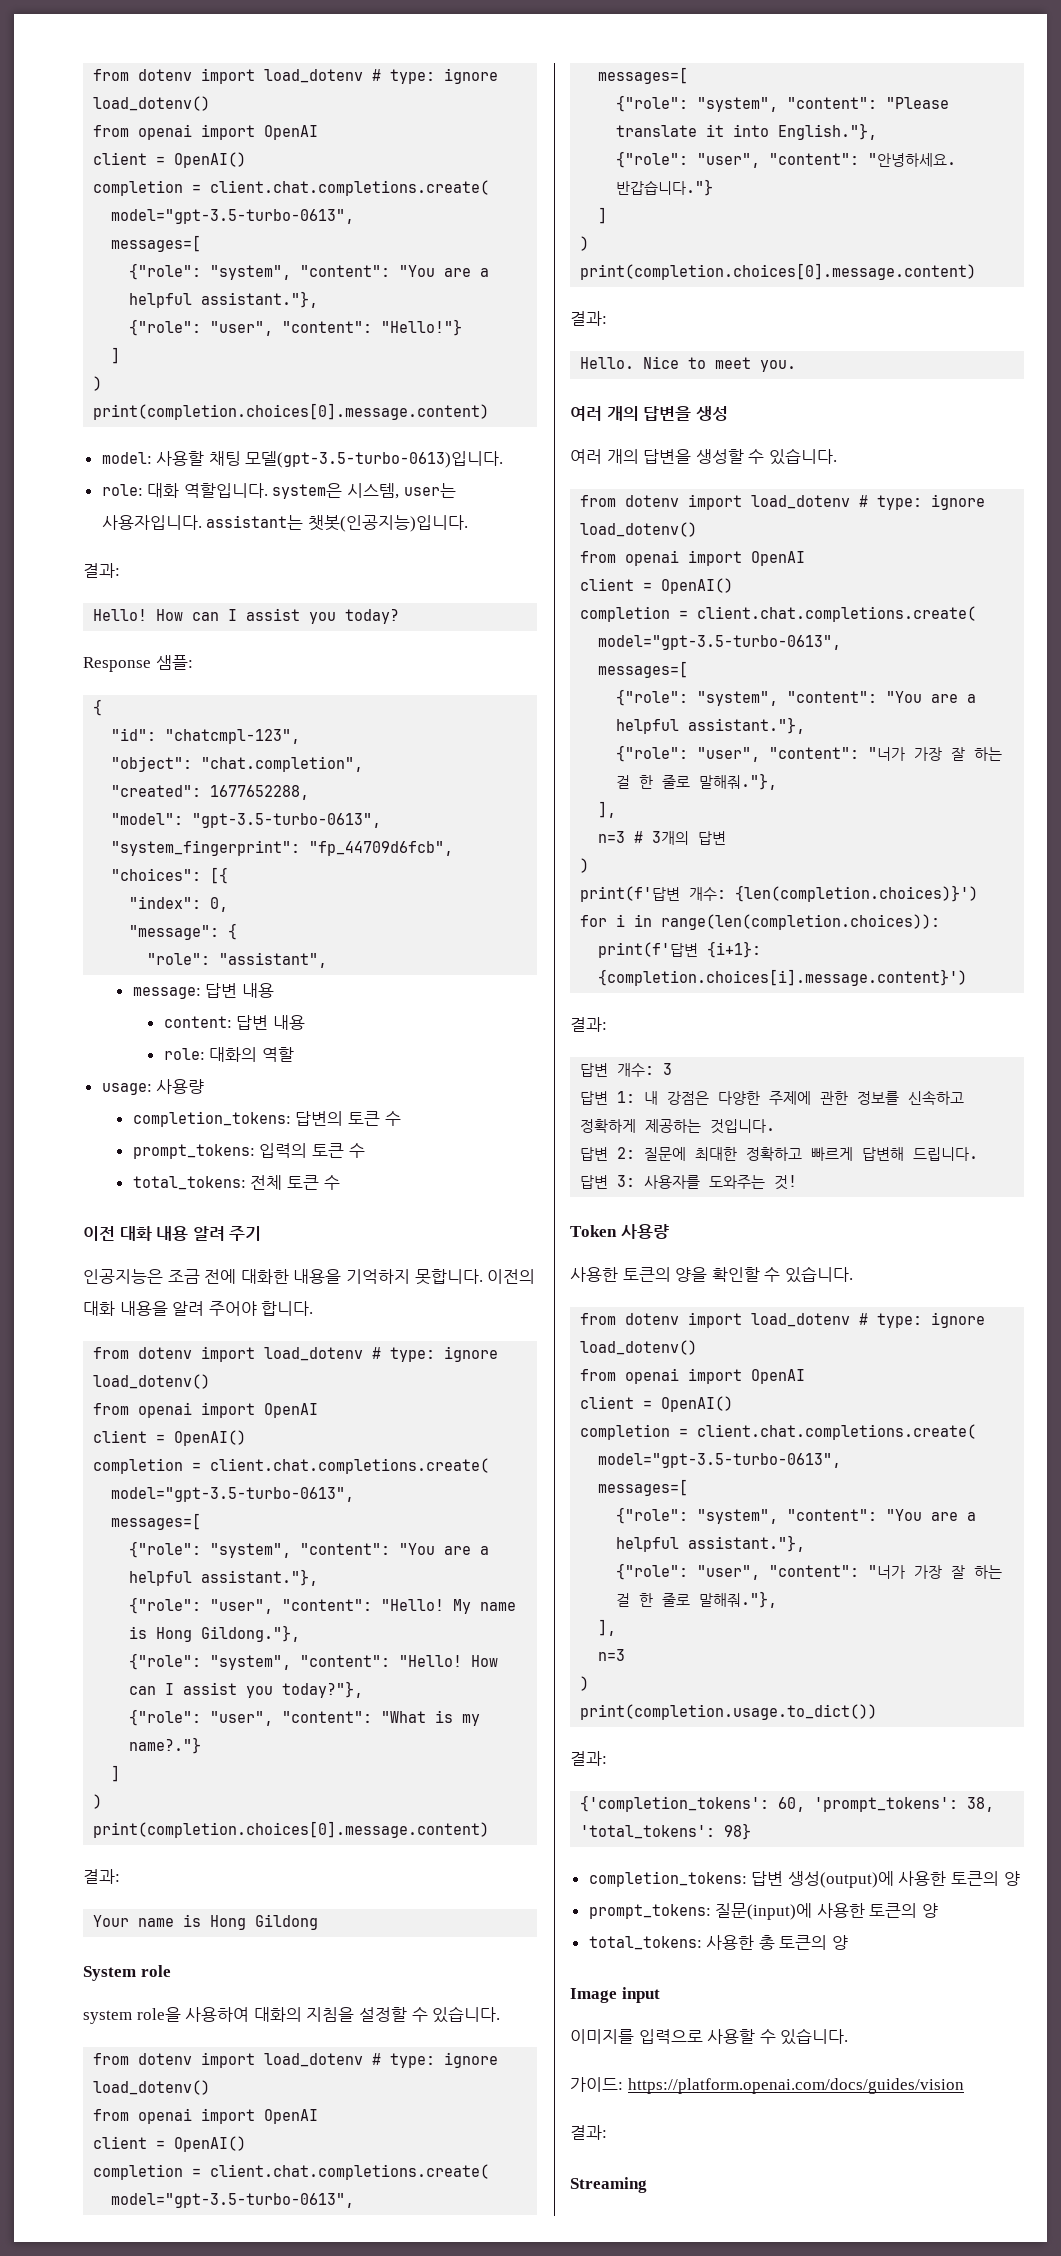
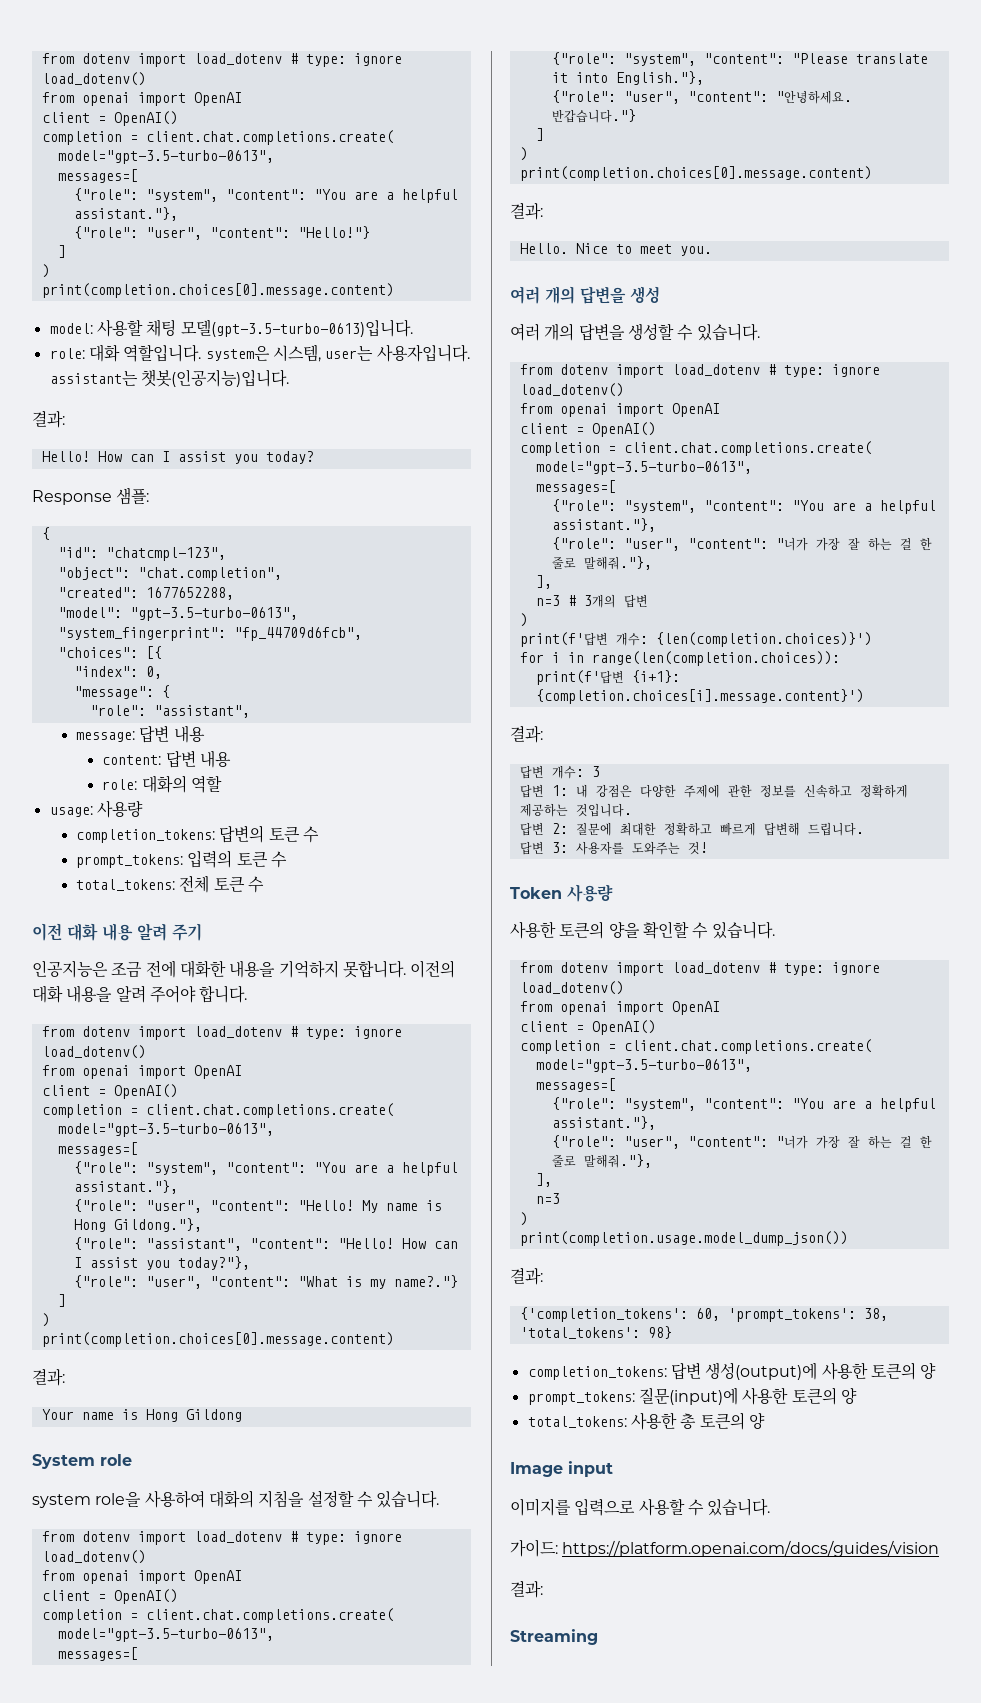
[210,1655,292,1670] "system", -> [145,1238,242,1251] "assistant",
[580,1704,878,1720] print(completion.usage.to_dict()) -> [519,1231,848,1246] print(completion.usage.model_dump_json())

